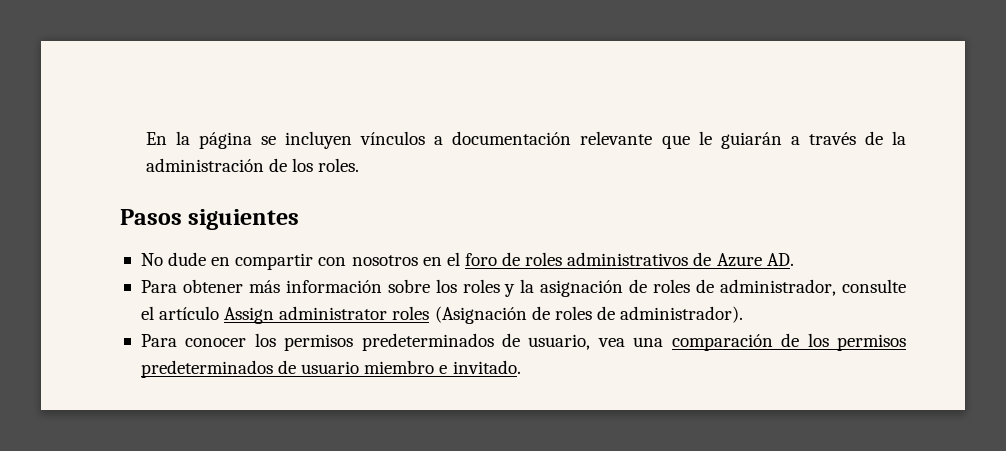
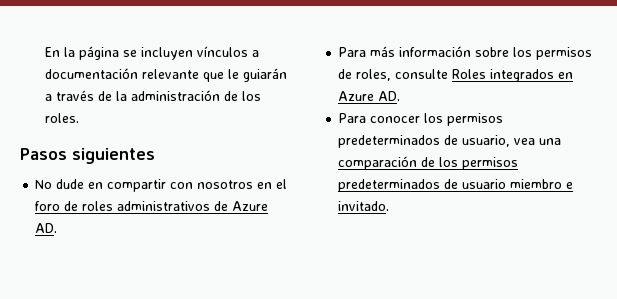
[182,279,243,293] obtener -> (367, 52) none
[462,279,907,297] [140,306,744,324] roles y la asignación de roles de administrador, consulte el artículo Assign administrator roles (Asignación de roles de administrador). -> [536,47,593,60] [338,69,574,82] [338,91,401,101] permisos de roles, consulte Roles integrados en Azure AD.

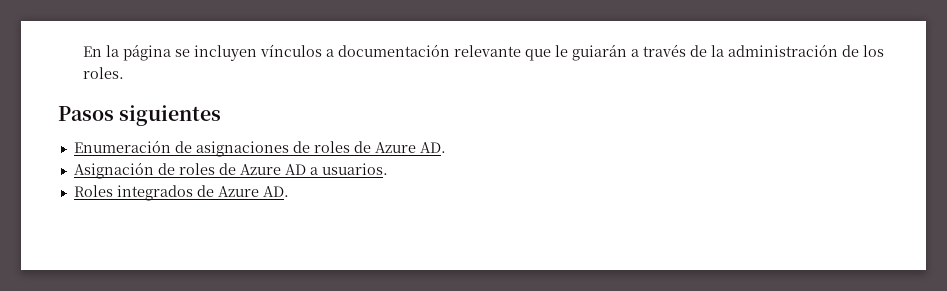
[35,179,288,192] [35,201,211,211] No dude en compartir con nosotros en el foro de roles administrativos -> [73,140,350,157] Enumeración de asignaciones de roles
[338,46,593,60] [338,69,449,81] Para más información sobre los permisos de roles, consulte -> [73,162,388,179] Asignación de roles de Azure AD a usuarios. //
[558,72,574,79] [338,91,401,101] [338,113,504,126] [338,135,562,148] [338,156,519,170] [338,179,574,192] [338,201,390,211] en Azure AD. // Para conocer los permisos predeterminados de usuario, vea una comparación de los permisos predeterminados de usuario miembro e invitado. -> [196,185,289,197] de Azure AD.

